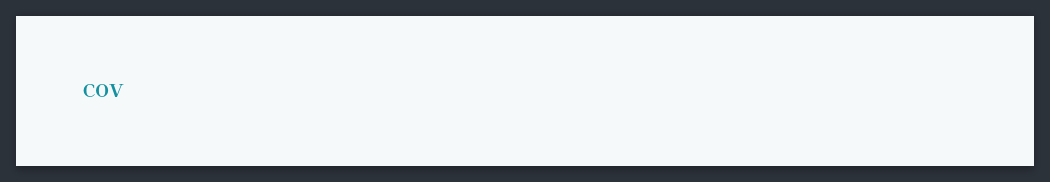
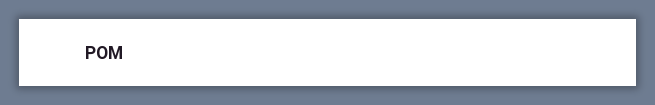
[83,83,124,98] COV -> [85,46,123,59] POM

